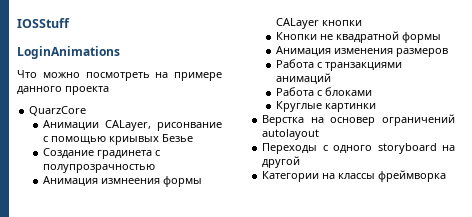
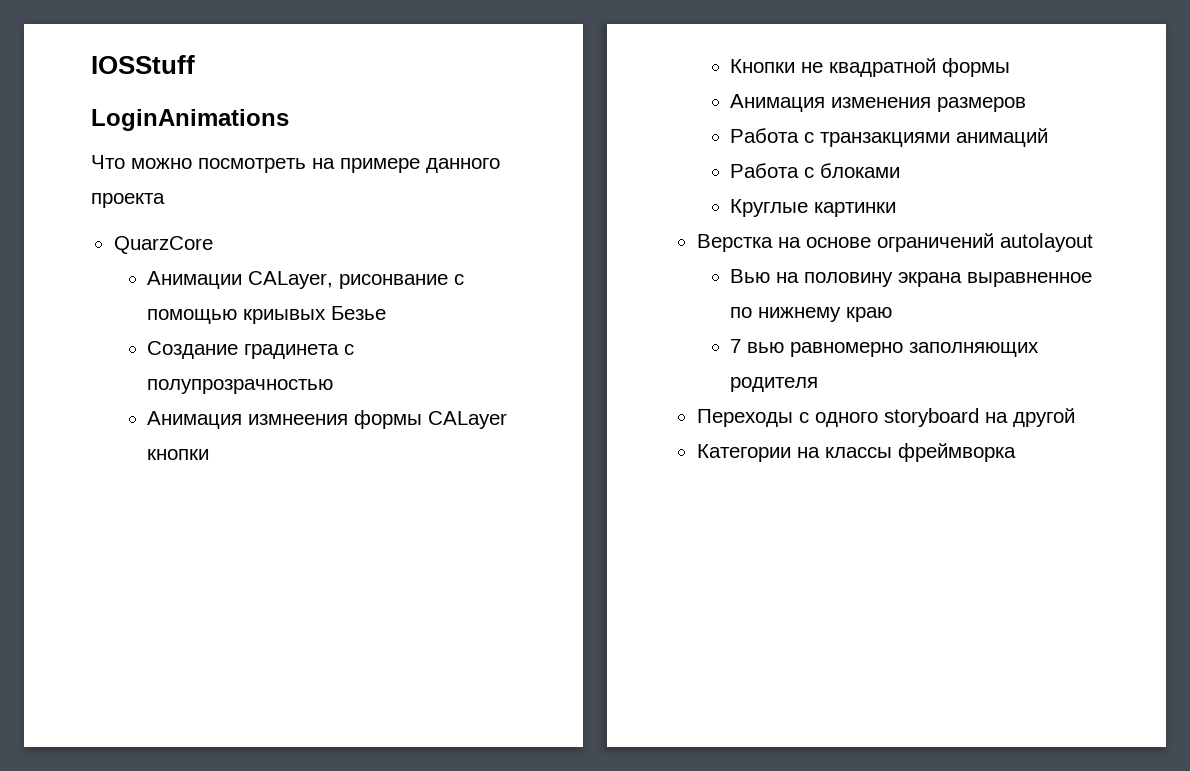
[330,117,376,126] основер -> [805,237,871,248] основе
(320, 134) none -> [730,269,1093,287] [730,307,893,322] [730,339,1040,357] [730,377,819,392] // Вью на половину экрана выравненное по нижнему краю // 7 вью равномерно заполняющих родителя

